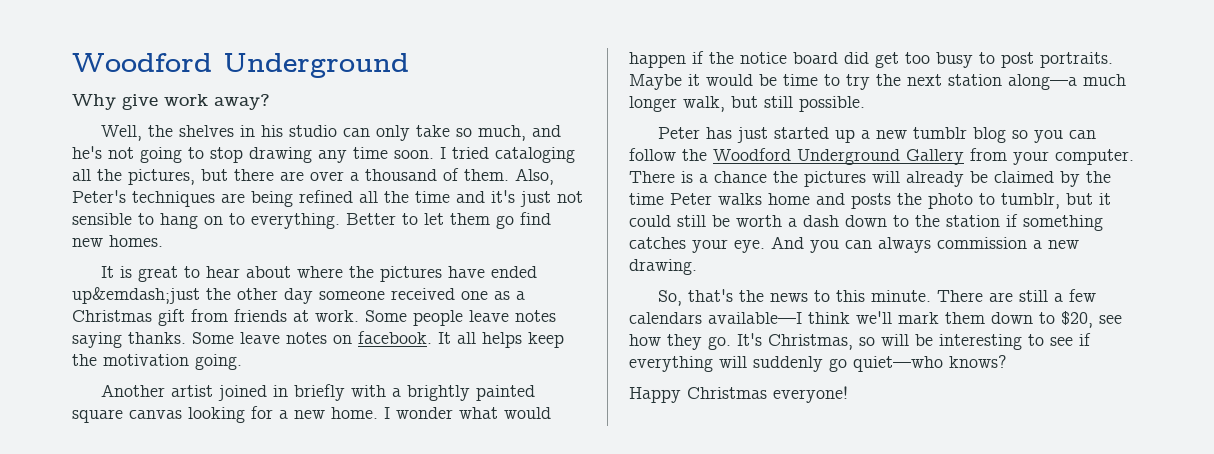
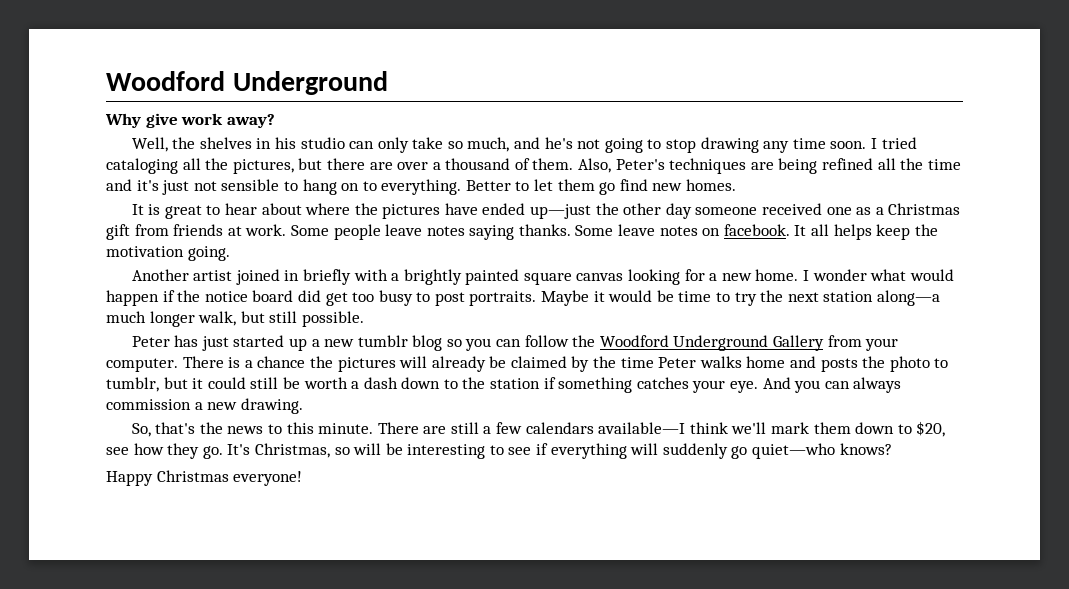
[72,287,200,304] up&emdash;just -> [530,204,592,219] up—just

